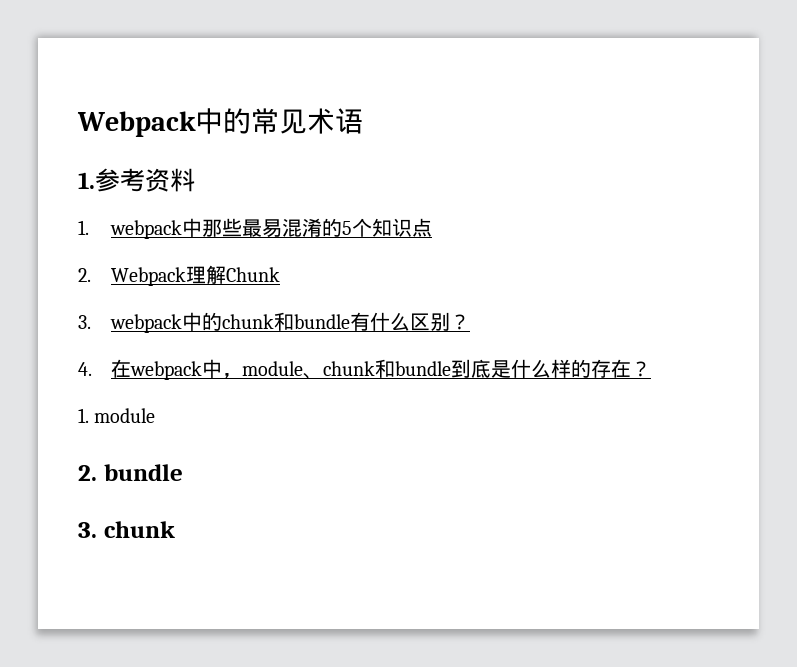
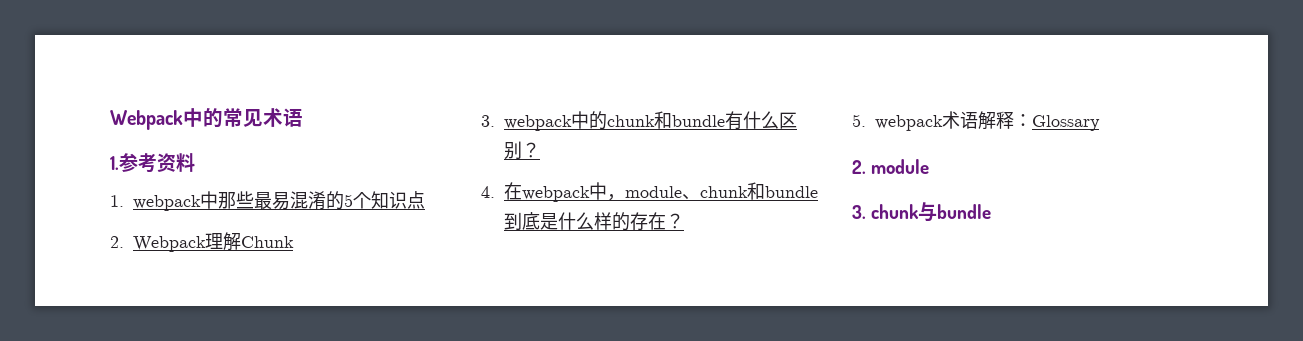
[78,408,156,423] [78,464,183,481] 1. module // 2. bundle -> [852,111,1101,131] [852,159,930,174] 5. webpack术语解释：Glossary // 2. module
(175, 529) none -> [918,202,992,222] 与bundle

